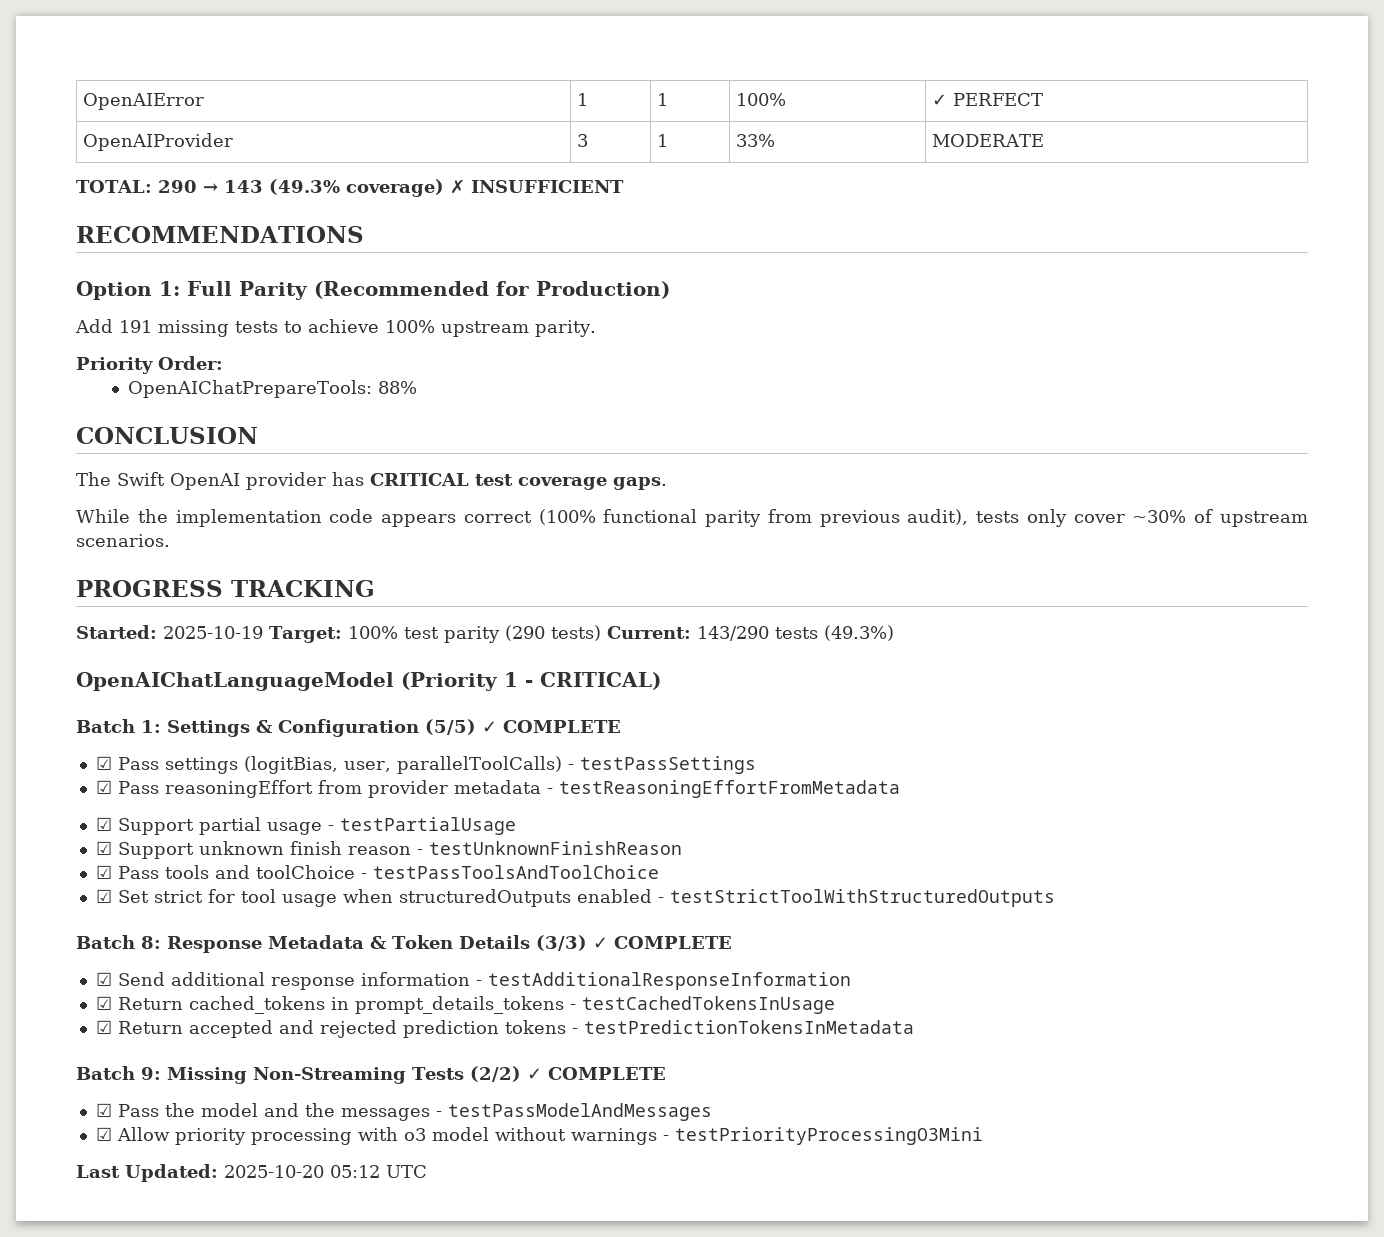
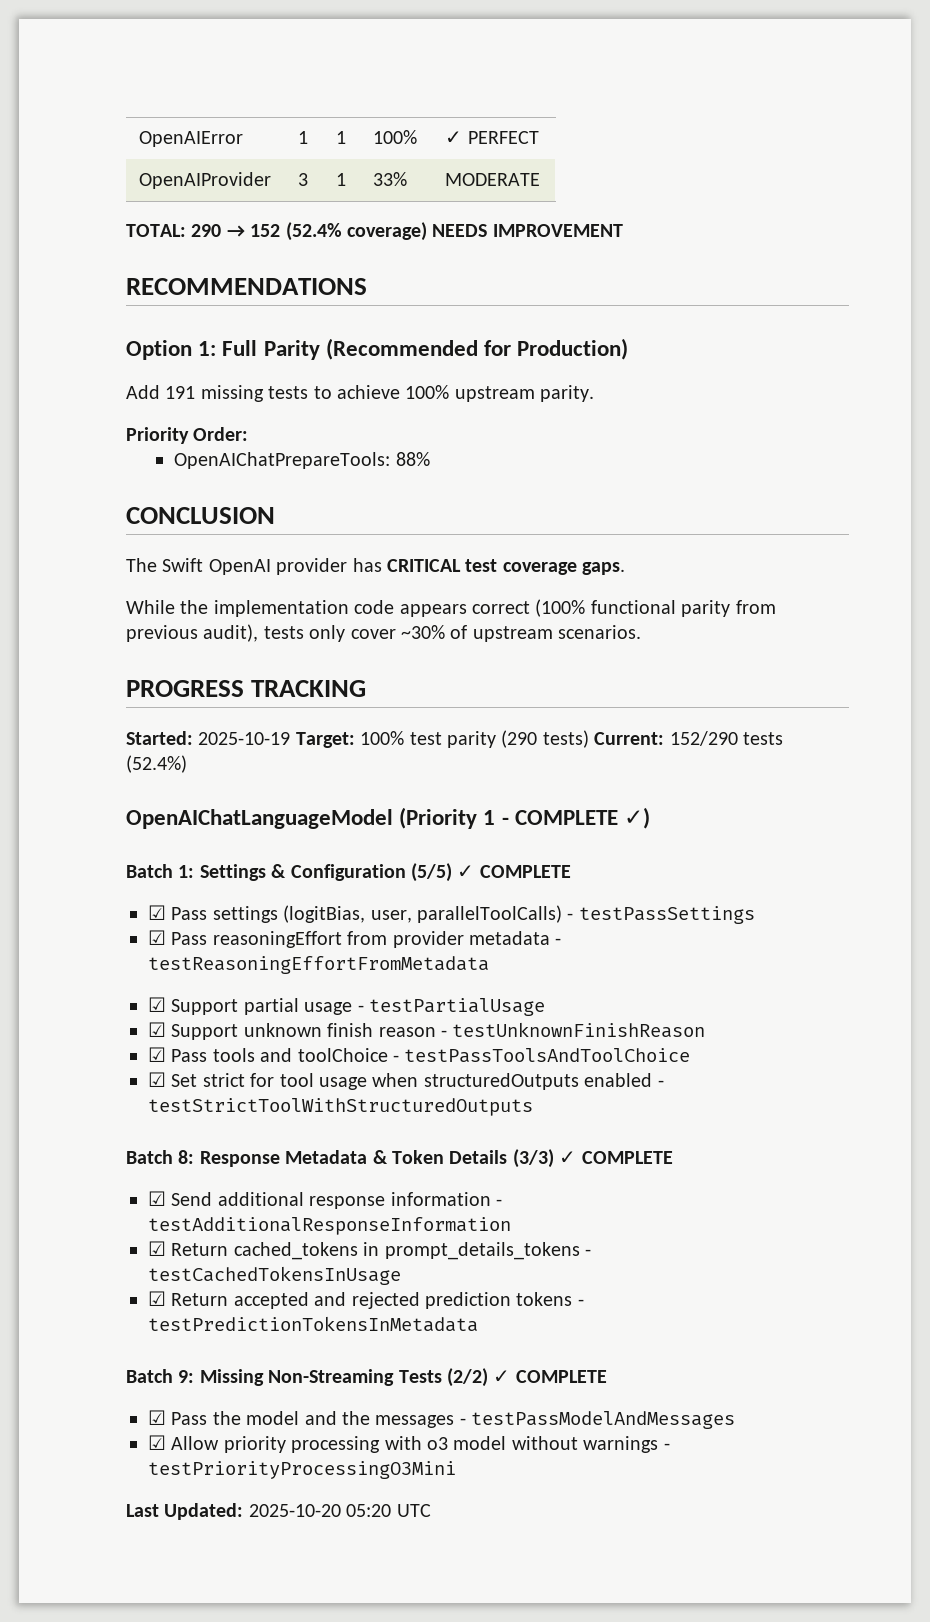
[223,179,624,197] 143 (49.3% coverage) ✗ INSUFFICIENT -> [250,222,623,241] 152 (52.4% coverage) NEEDS IMPROVEMENT
[696,625,894,641] 143/290 tests (49.3%) -> [669,731,783,746] [126,755,187,773] 152/290 tests (52.4%)
[540,672,661,690] CRITICAL) -> [514,807,651,829] COMPLETE ✓)
[330,1165,380,1178] 05:12 -> [346,1504,392,1517] 05:20

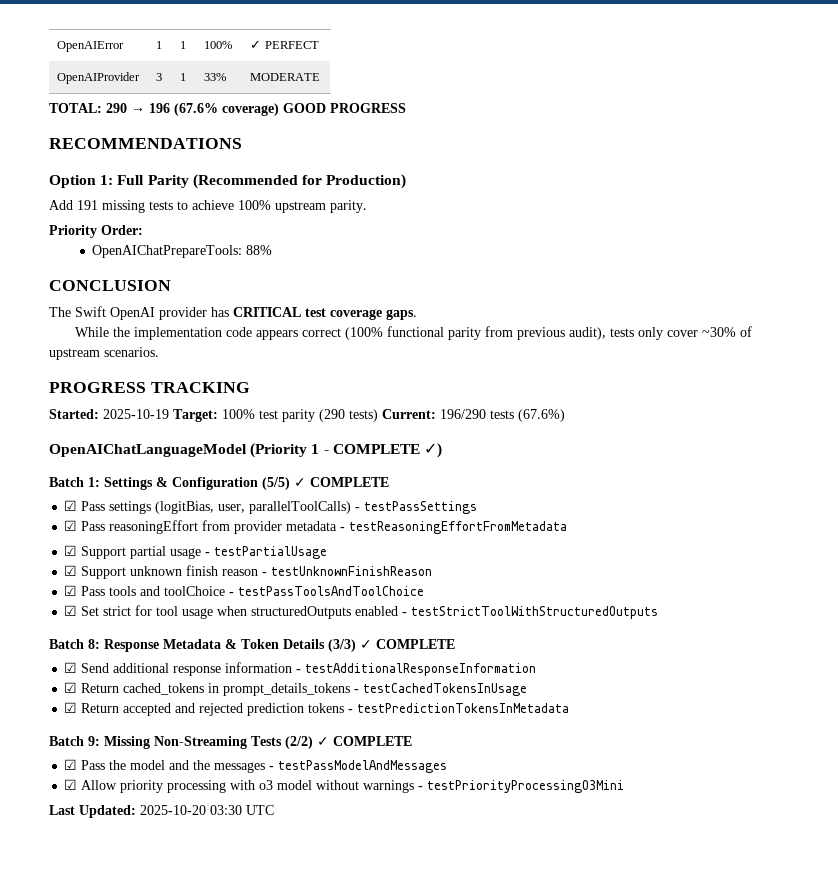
[250,222,623,241] 152 (52.4% coverage) NEEDS IMPROVEMENT -> [149,103,406,116] 196 (67.6% coverage) GOOD PROGRESS
[669,731,783,746] [126,755,187,773] 152/290 tests (52.4%) -> [440,409,565,422] 196/290 tests (67.6%)
[346,1504,392,1517] 05:20 -> [210,805,242,815] 03:30

